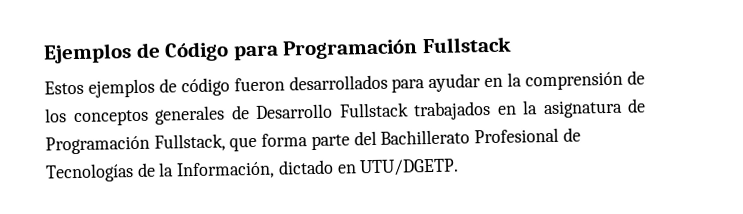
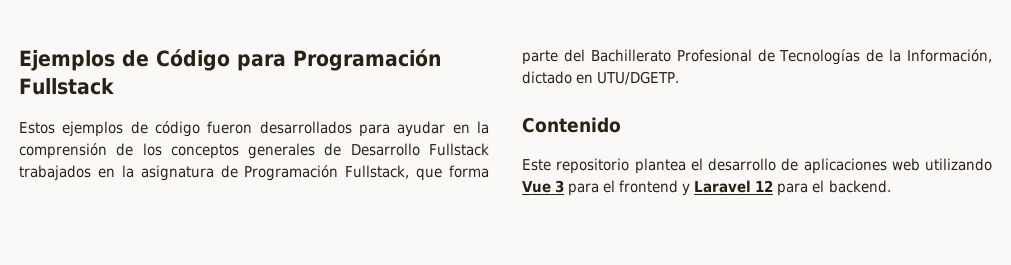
(460, 167) none -> [522,117,621,133] [522,158,992,174] [522,180,891,196] // Contenido // Este repositorio plantea el desarrollo de aplicaciones web utilizando Vue 3 para el frontend y Laravel 12 para el backend.

